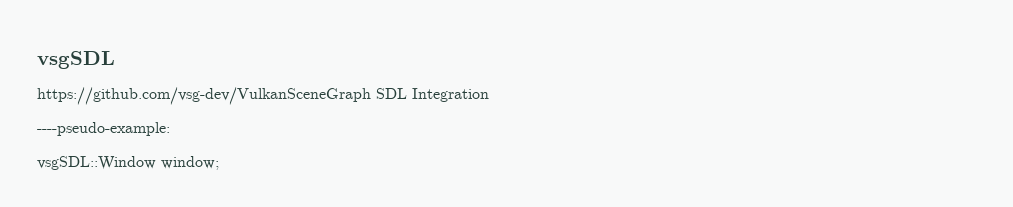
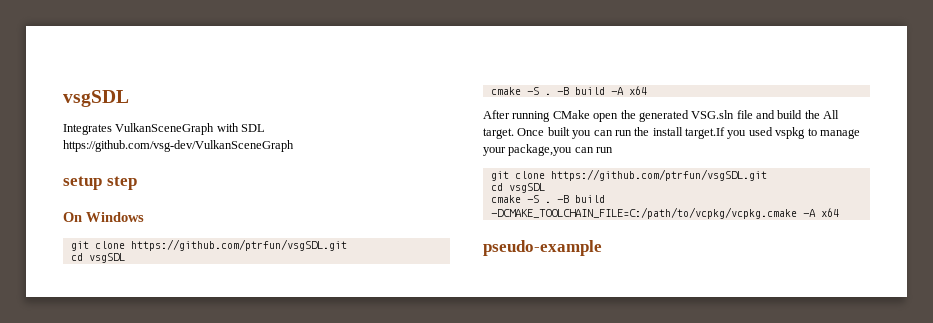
[37,51,115,69] [37,87,489,105] [37,122,170,136] [37,156,219,170] vsgSDL // https://github.com/vsg-dev/VulkanSceneGraph SDL Integration // ----pseudo-example: // vsgSDL::Window window; -> [63,90,129,107] [63,123,266,135] [63,140,294,152] [63,176,137,190] [63,212,144,222] [70,239,347,251] [70,253,125,263] [490,86,647,95] [483,110,840,122] [483,127,860,139] [483,144,614,156] [490,169,767,181] [490,183,545,193] [490,195,605,203] [490,207,839,219] [483,240,602,256] vsgSDL // Integrates VulkanSceneGraph with SDL https://github.com/vsg-dev/VulkanSceneGraph // setup step // On Windows // git clone https://github.com/ptrfun/vsgSDL.git // cd vsgSDL // cmake -S . -B build -A x64 // After running CMake open the generated VSG.sln file and build the All target. Once built you can run the install target.If you used vspkg to manage your package,you can run // git clone https://github.com/ptrfun/vsgSDL.git // cd vsgSDL // cmake -S . -B build -DCMAKE_TOOLCHAIN_FILE=C:/path/to/vcpkg/vcpkg.cmake -A x64 // pseudo-example

